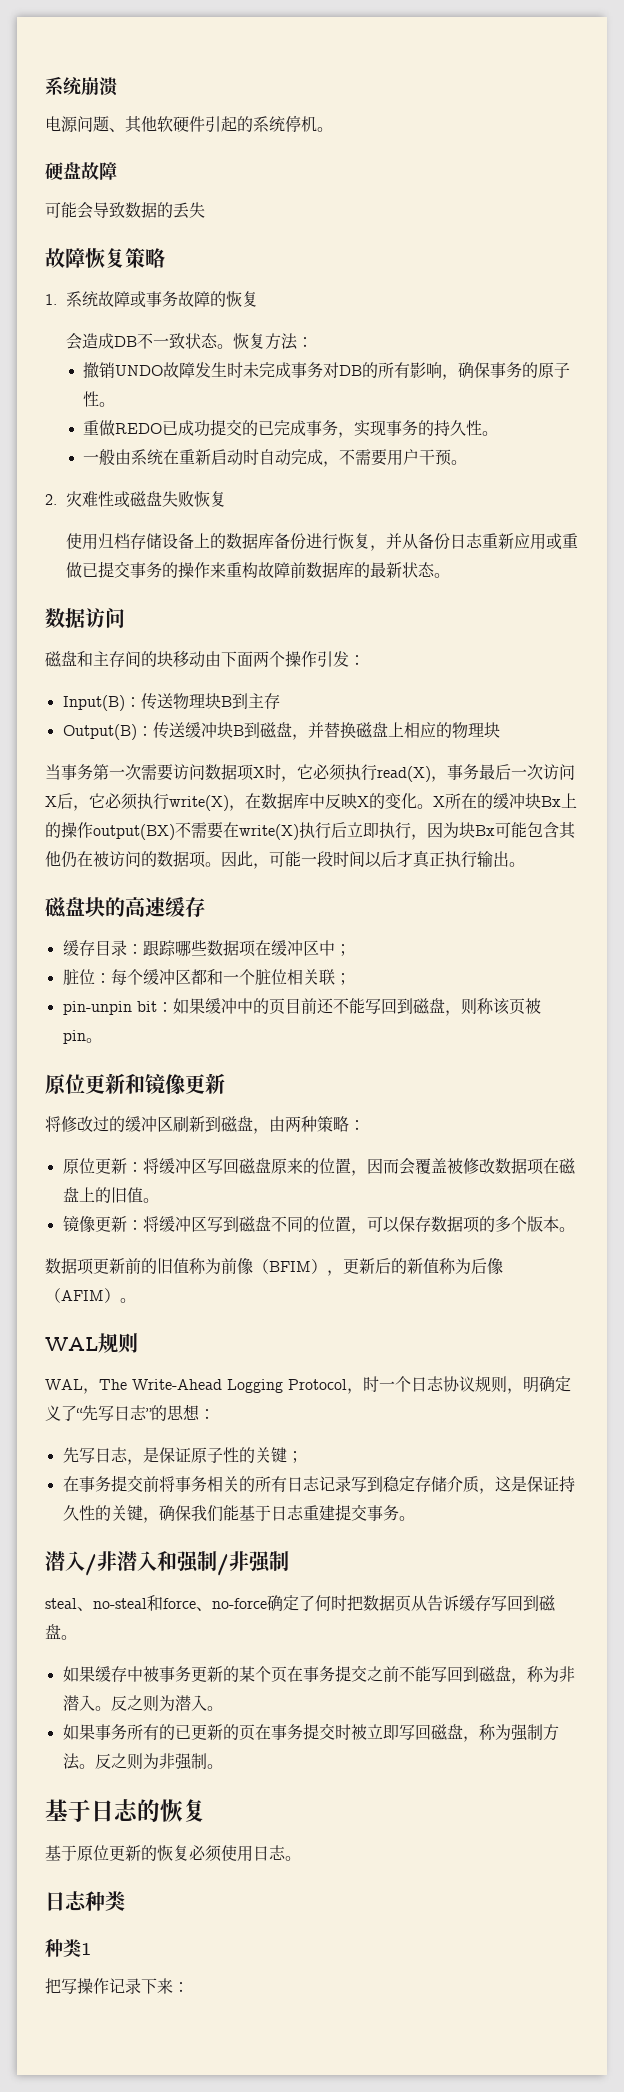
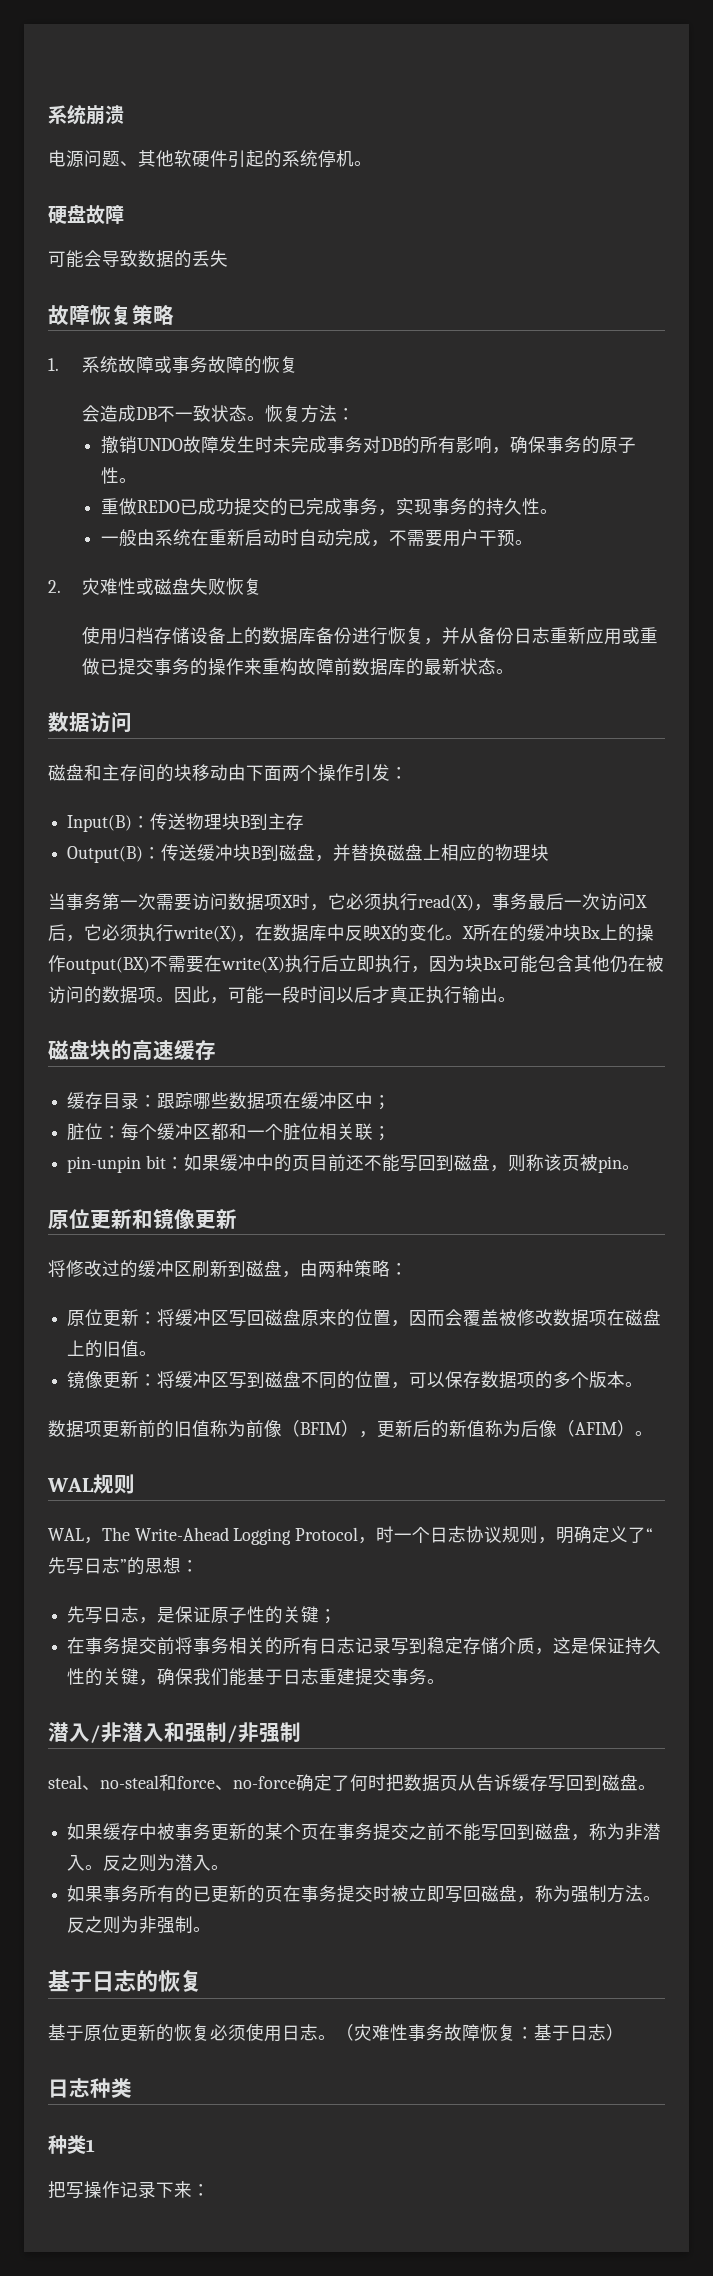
(301, 1858) none -> [336,2024,624,2041] （灾难性事务故障恢复：基于日志）

